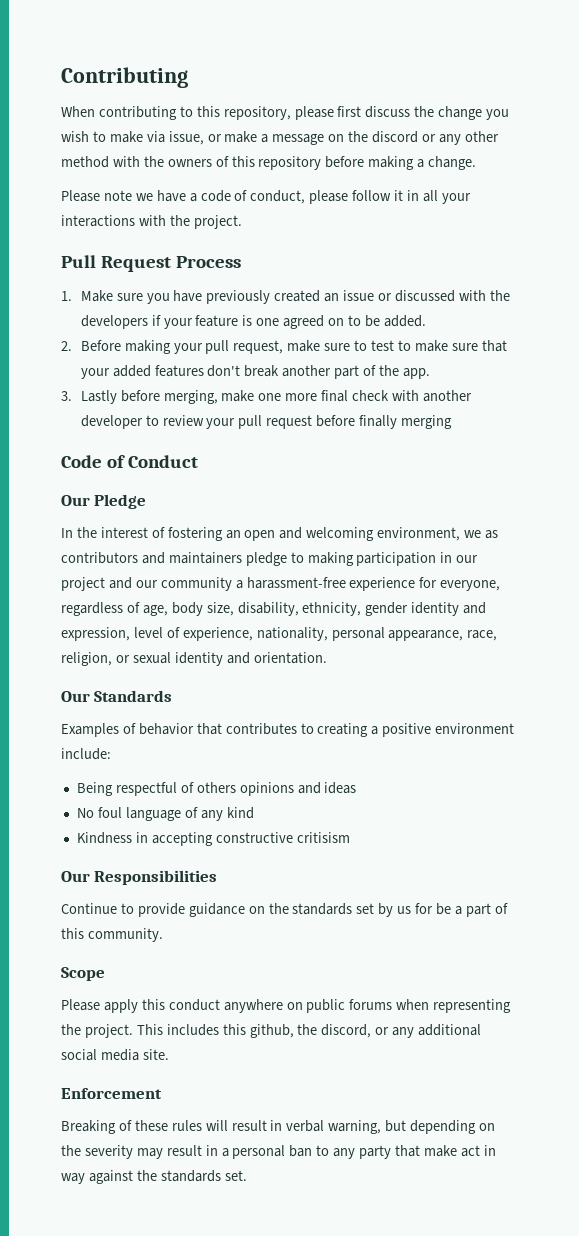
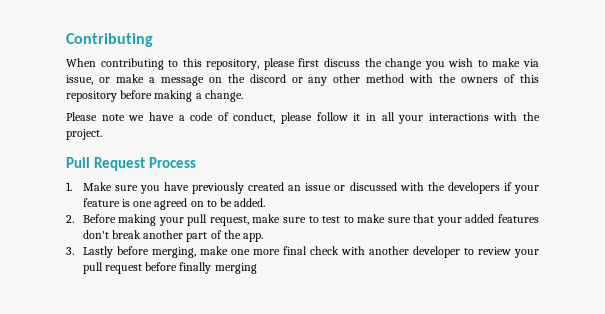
[61,455,199,468] [61,494,147,509] [61,527,499,541] [61,552,479,566] [61,577,501,591] [61,602,487,616] [61,627,498,641] [61,652,327,666] [61,690,173,702] [61,723,515,737] [61,748,111,760] [76,782,357,796] [76,807,254,821] [76,832,350,846] [61,870,218,885] [61,903,508,917] [61,928,163,942] [61,967,105,981] [61,999,512,1013] [61,1024,482,1038] [61,1049,169,1061] [61,1088,162,1099] [61,1120,496,1134] [61,1145,496,1159] [61,1170,247,1184] // Code of Conduct // Our Pledge // In the interest of fostering an open and welcoming environment, we as contributors and maintainers pledge to making participation in our project and our community a harassment-free experience for everyone, regardless of age, body size, disability, ethnicity, gender identity and expression, level of experience, nationality, personal appearance, race, religion, or sexual identity and orientation. // Our Standards // Examples of behavior that contributes to creating a positive environment include: // Being respectful of others opinions and ideas // No foul language of any kind // Kindness in accepting constructive critisism // Our Responsibilities // Continue to provide guidance on the standards set by us for be a part of this community. // Scope // Please apply this conduct anywhere on public forums when representing the project. This includes this github, the discord, or any additional social media site. // Enforcement // Breaking of these rules will result in verbal warning, but depending on the severity may result in a personal ban to any party that make act in way against the standards set. -> (257, 268) none

